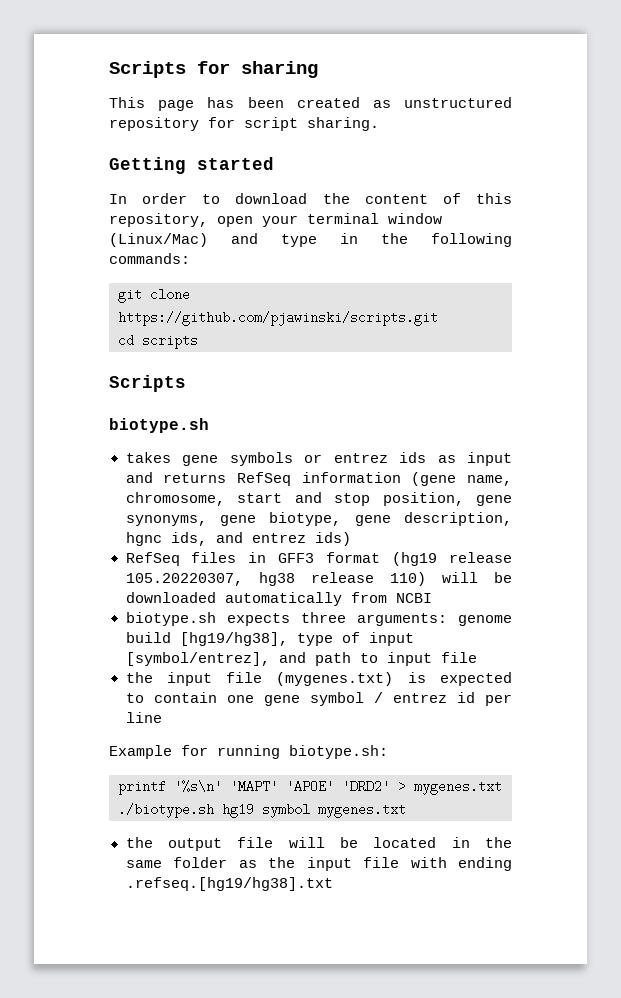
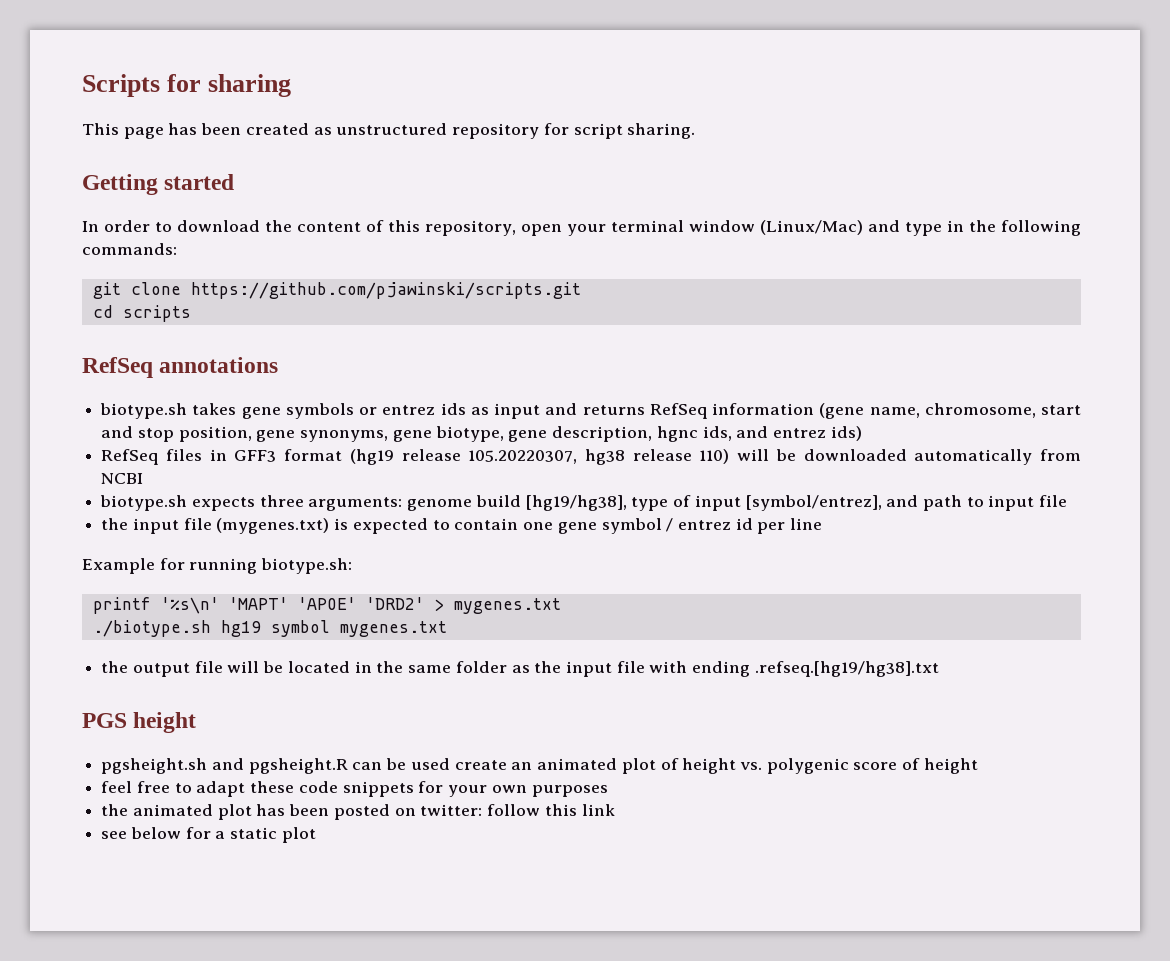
[109,375,186,392] [109,418,209,433] Scripts // biotype.sh // -> [82,357,279,378] [100,403,188,419] RefSeq annotations // biotype.sh
(333, 884) none -> [82,712,197,733] [101,758,978,774] [101,781,608,797] [101,804,615,820] [101,827,316,843] // PGS height // pgsheight.sh and pgsheight.R can be used create an animated plot of height vs. polygenic score of height // feel free to adapt these code snippets for your own purposes // the animated plot has been posted on twitter: follow this link // see below for a static plot

